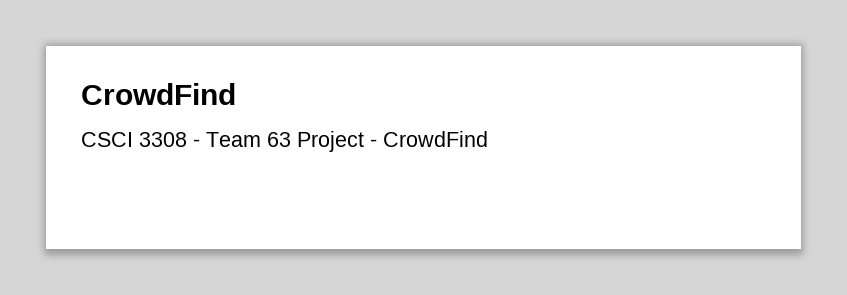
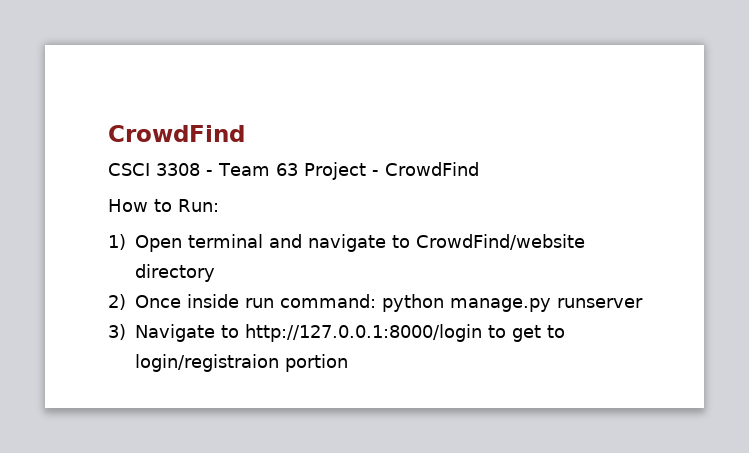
(488, 139) none -> [108,199,219,212] [108,234,585,252] [135,264,215,282] [108,294,643,312] [108,324,565,342] [135,354,348,372] // How to Run: // 1) Open terminal and navigate to CrowdFind/website directory // 2) Once inside run command: python manage.py runserver // 3) Navigate to http://127.0.0.1:8000/login to get to login/registraion portion

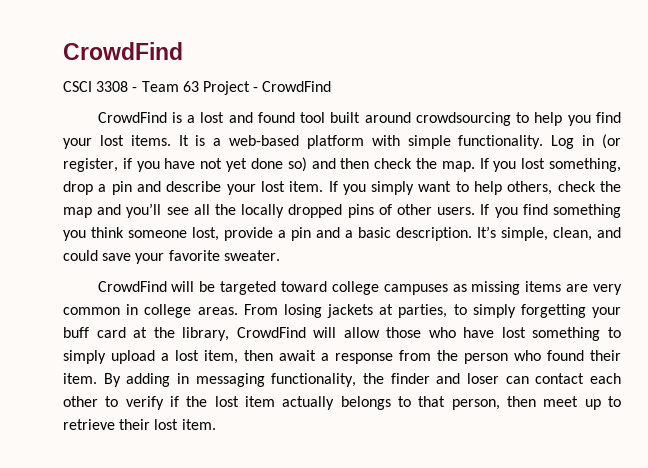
[108,199,219,212] [108,234,585,252] [135,264,215,282] [108,294,643,312] [108,324,565,342] [135,354,348,372] How to Run: // 1) Open terminal and navigate to CrowdFind/website directory // 2) Once inside run command: python manage.py runserver // 3) Navigate to http://127.0.0.1:8000/login to get to login/registraion portion -> [97,112,622,126] [63,134,621,149] [63,157,621,172] [63,181,621,195] [63,203,621,218] [63,226,621,241] [63,250,280,264] [97,281,622,295] [63,304,621,318] [63,327,622,341] [63,350,621,364] [63,373,622,387] [63,396,621,410] [63,419,216,430] CrowdFind is a lost and found tool built around crowdsourcing to help you find your lost items. It is a web-based platform with simple functionality. Log in (or register, if you have not yet done so) and then check the map. If you lost something, drop a pin and describe your lost item. If you simply want to help others, check the map and you’ll see all the locally dropped pins of other users. If you find something you think someone lost, provide a pin and a basic description. It’s simple, clean, and could save your favorite sweater. // CrowdFind will be targeted toward college campuses as missing items are very common in college areas. From losing jackets at parties, to simply forgetting your buff card at the library, CrowdFind will allow those who have lost something to simply upload a lost item, then await a response from the person who found their item. By adding in messaging functionality, the finder and loser can contact each other to verify if the lost item actually belongs to that person, then meet up to retrieve their lost item.

